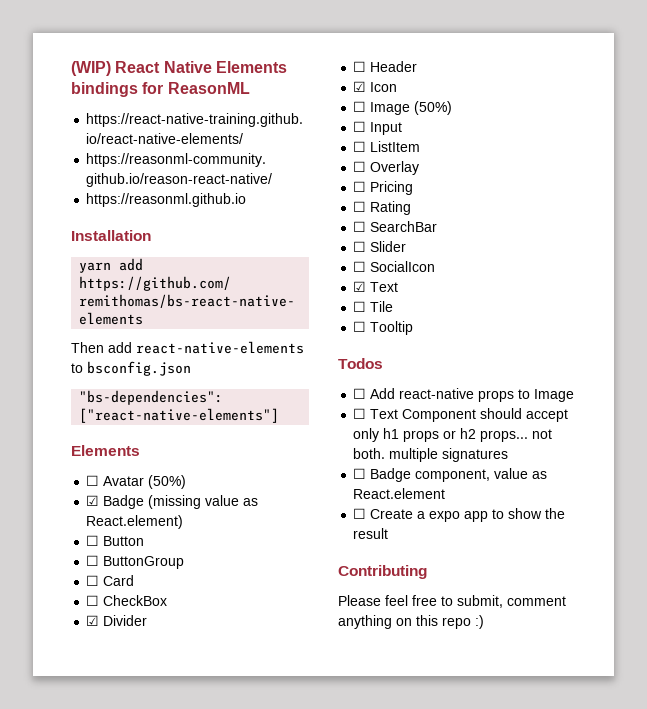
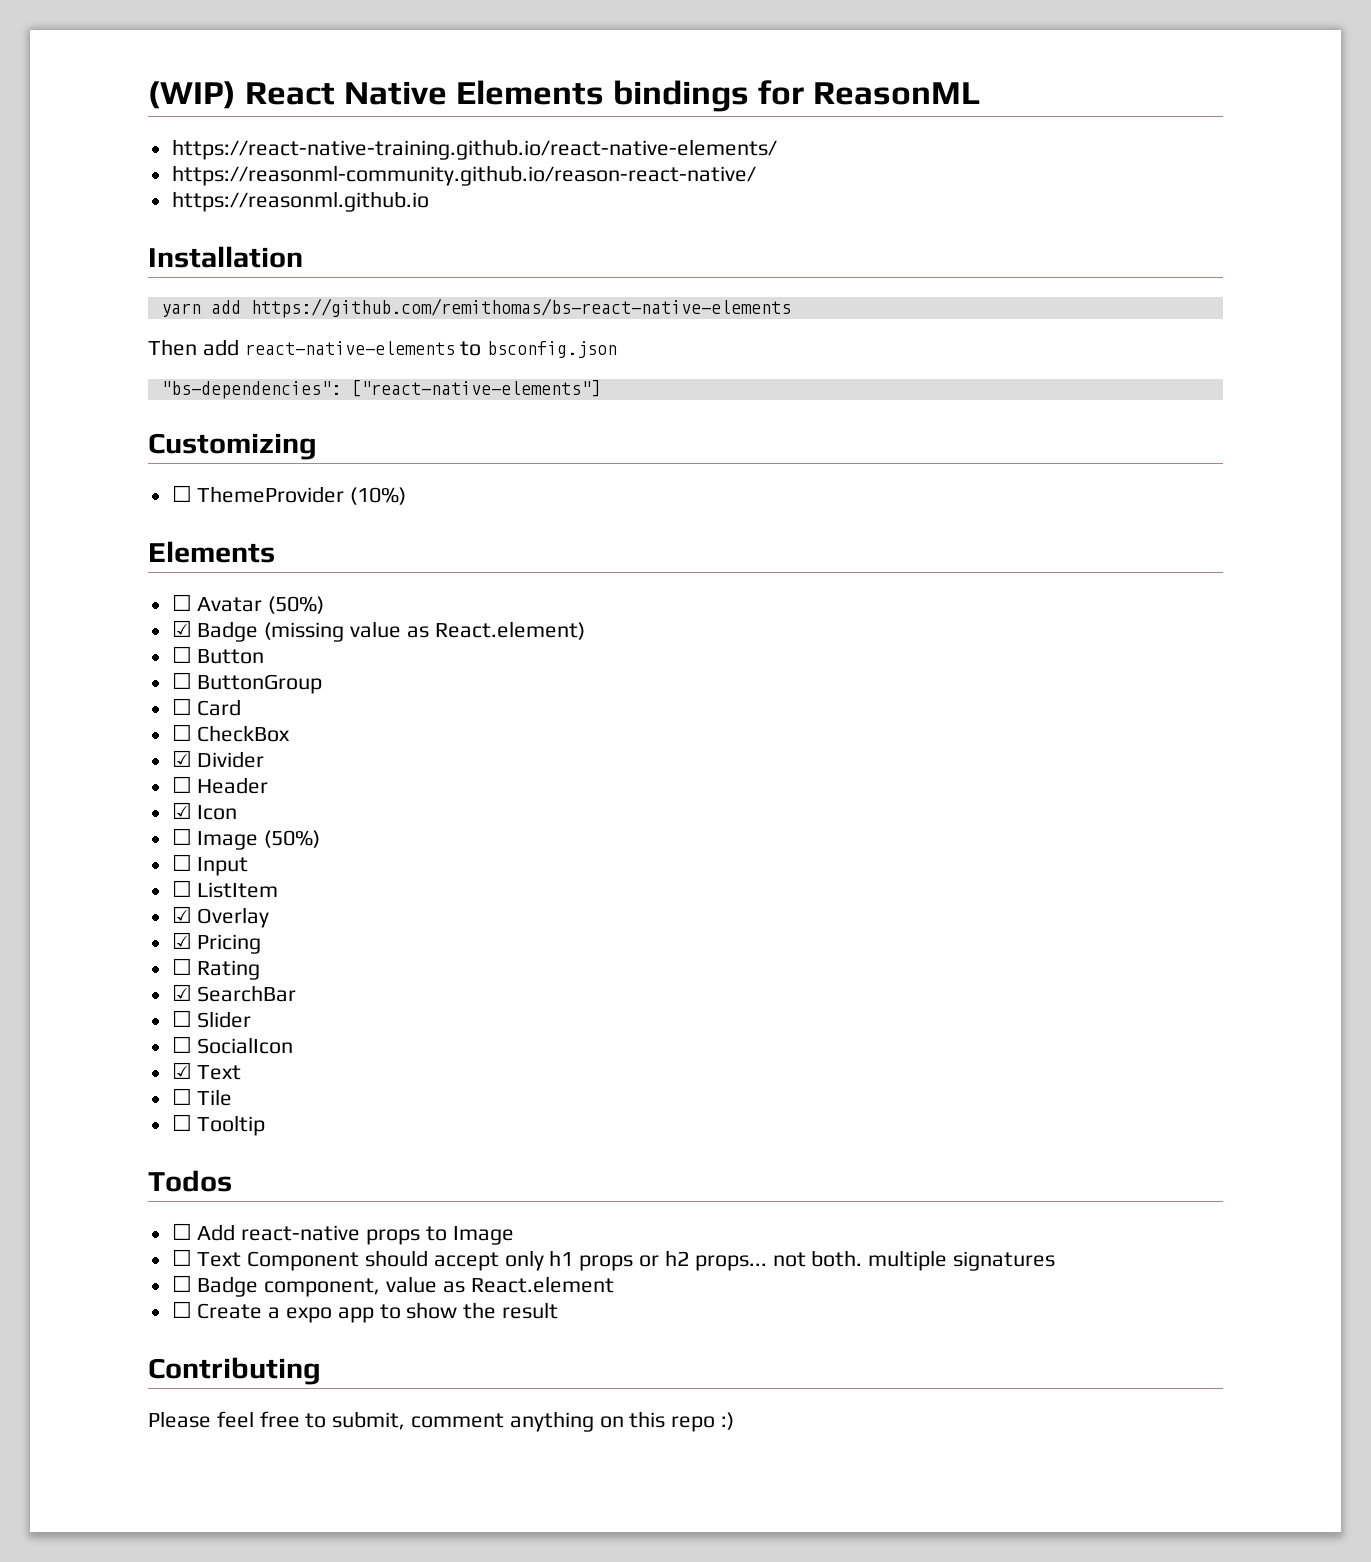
(280, 415) none -> [148,433,317,460] [171,485,407,505] // Customizing // ☐ ThemeProvider (10%)
[353,161,367,172] ☐ -> [171,906,192,923] ☑
[353,181,367,192] ☐ -> [171,932,192,949] ☑
[353,221,367,232] ☐ -> [171,984,192,1001] ☑

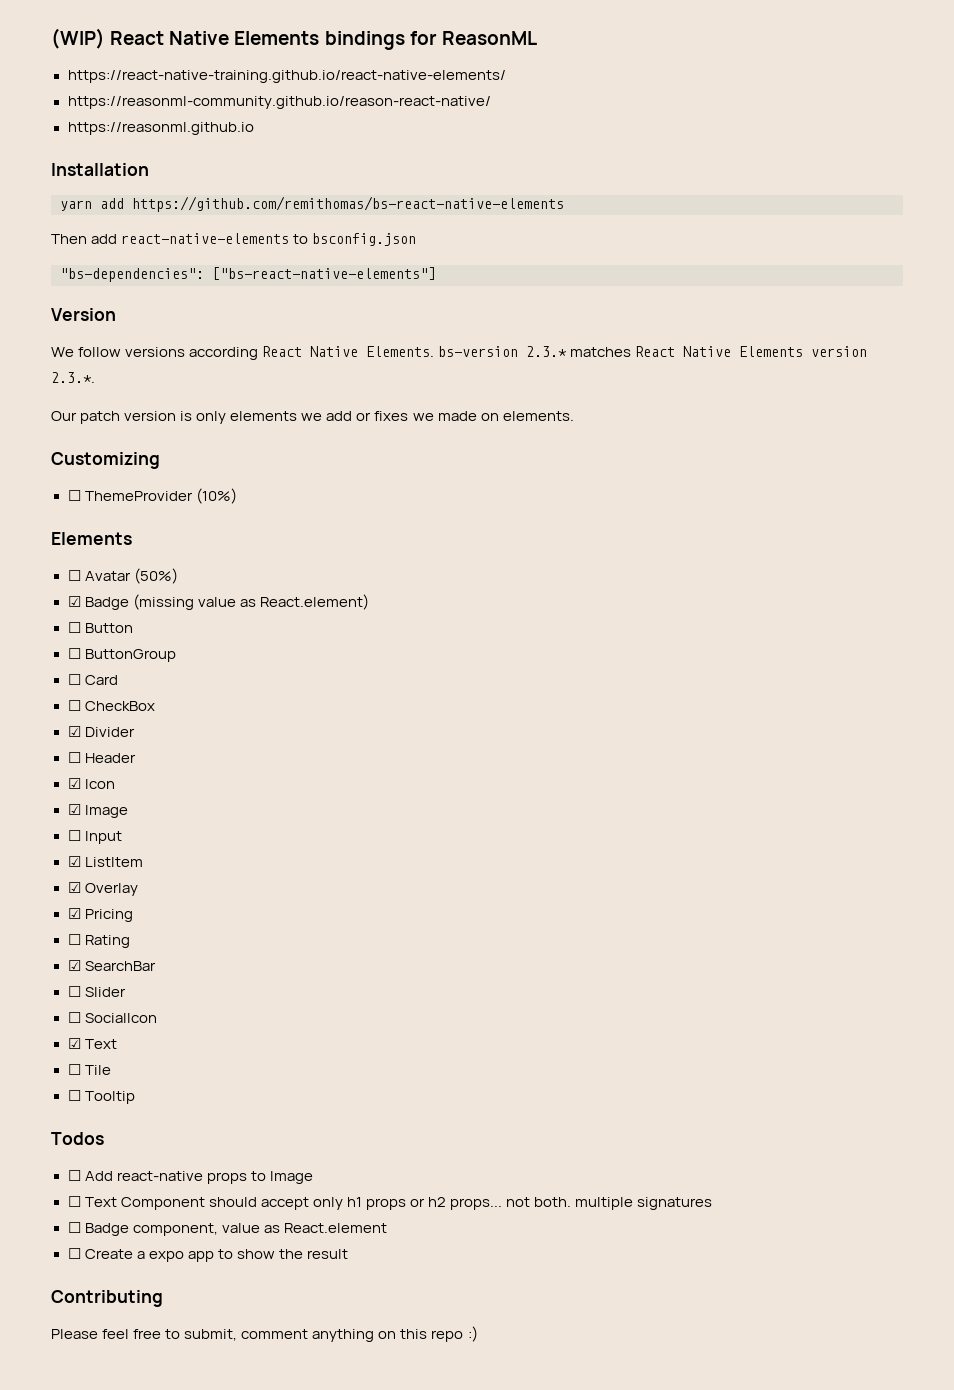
[350,380,601,397] ["react-native-elements"] -> [212,267,436,280] [51,308,116,321] [51,346,868,360] [51,372,95,383] [51,411,574,424] ["bs-react-native-elements"] // Version // We follow versions according React Native Elements. bs-version 2.3.* matches React Native Elements version 2.3.*. // Our patch version is only elements we add or fixes we made on elements.
[171,828,321,850] ☐ Image (50%) -> [67,804,128,818] ☑ Image
[171,880,192,897] ☐ -> [67,856,81,867] ☑

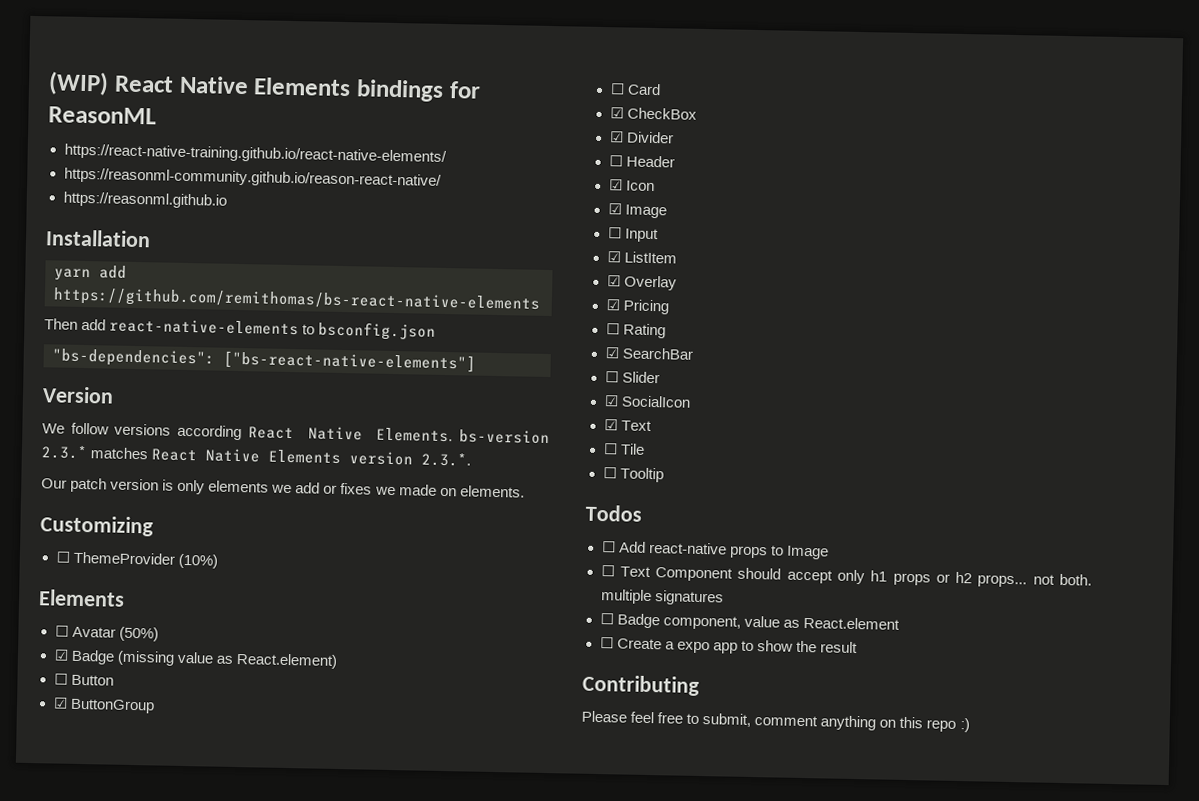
[67,648,81,659] ☐ -> [52,697,68,709] ☑
[67,700,81,711] ☐ -> [609,107,624,119] ☑
[67,1012,81,1023] ☐ -> [603,395,619,407] ☑

